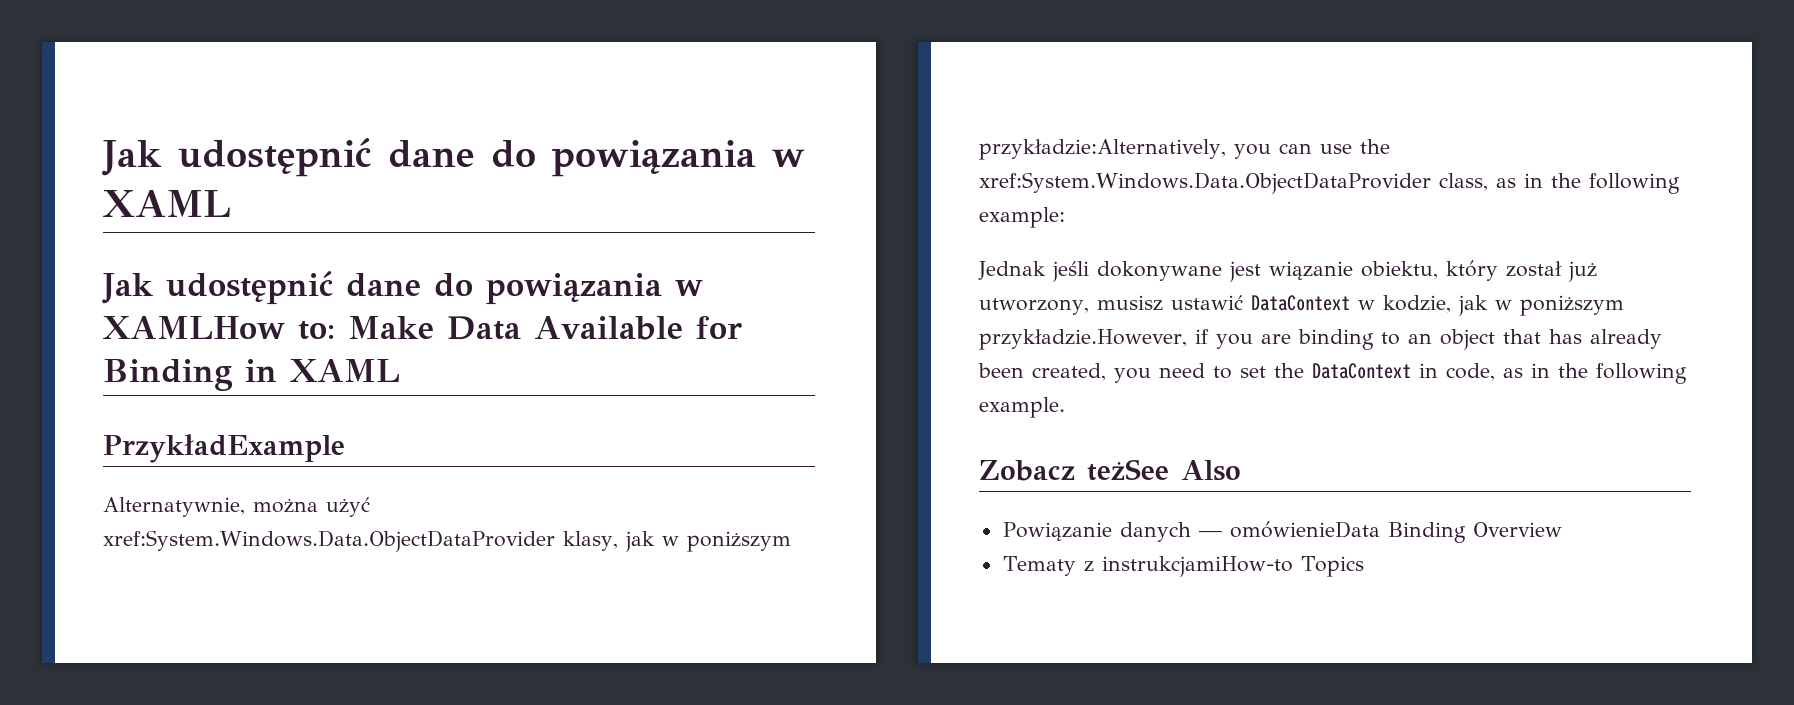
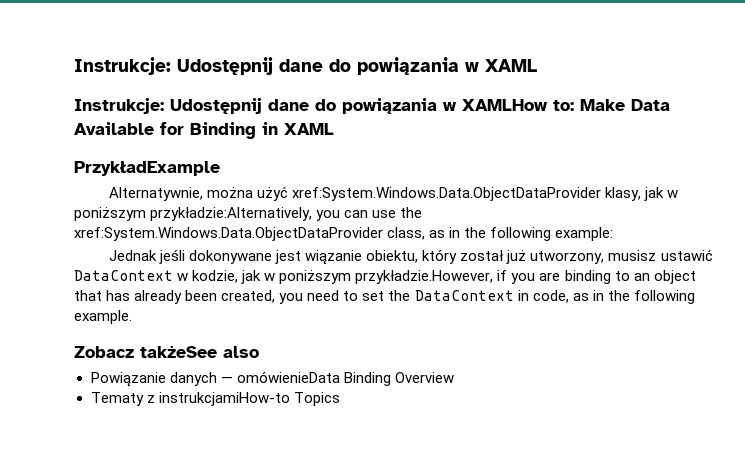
[102,138,372,177] Jak udostępnić -> [74,57,273,75] Instrukcje: Udostępnij
[102,271,333,305] Jak udostępnić -> [74,98,262,114] Instrukcje: Udostępnij
[1087,459,1241,481] teżSee Also -> [140,345,259,358] takżeSee also

